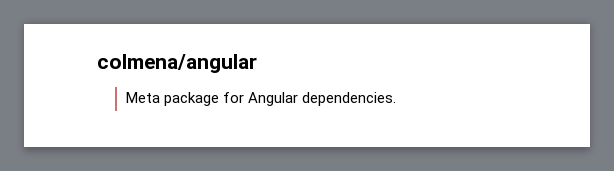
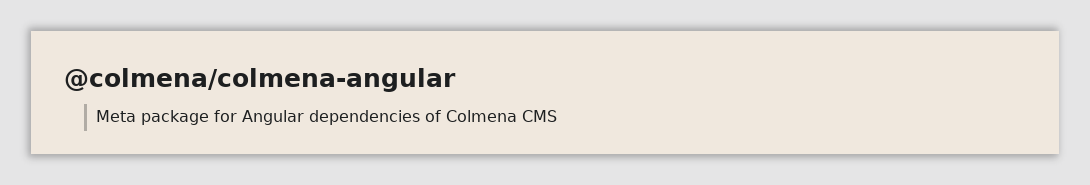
[97,54,257,73] colmena/angular -> [64,68,456,92] @colmena/colmena-angular
[301,92,396,106] dependencies. -> [308,110,557,125] dependencies of Colmena CMS

